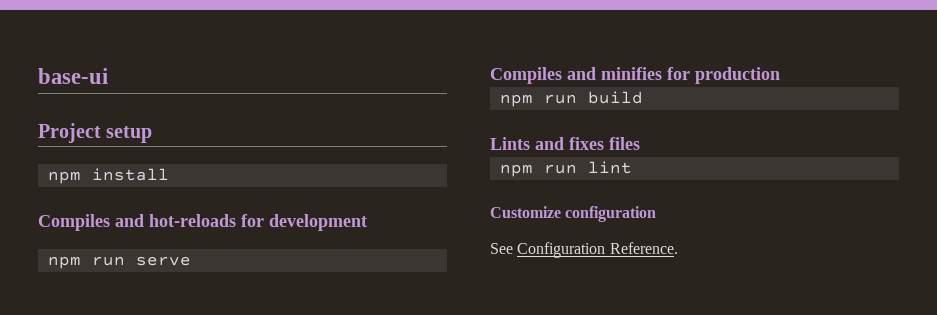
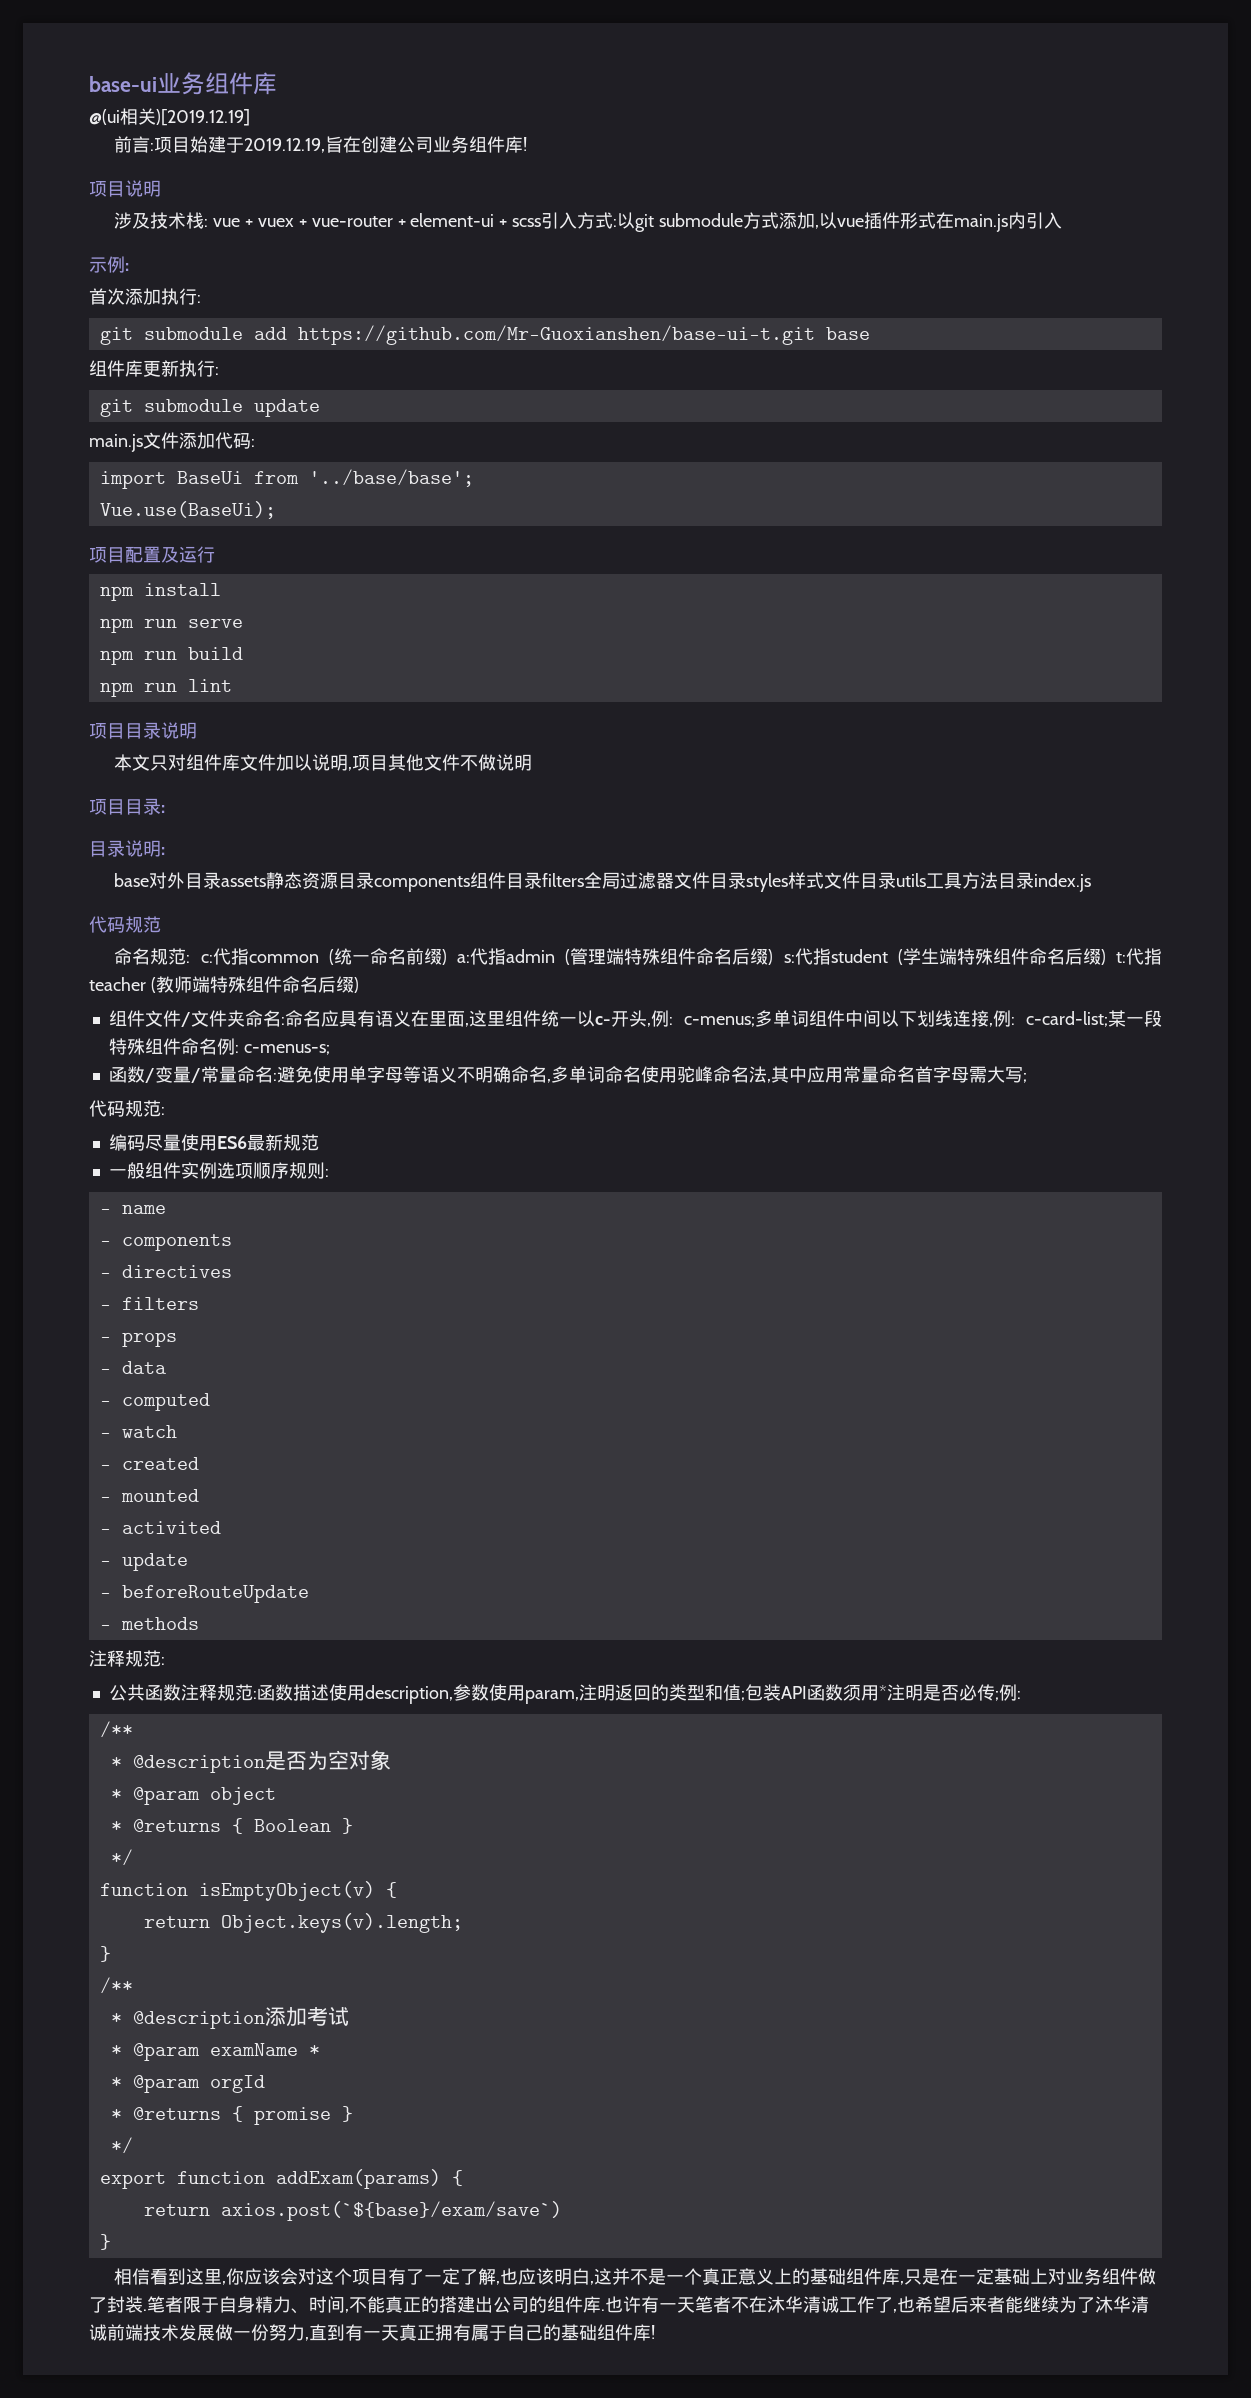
[38,123,153,143] [47,168,169,184] [38,214,367,231] [47,256,191,269] [490,67,780,84] // Project setup // npm install // Compiles and hot-reloads for development // npm run serve // Compiles and minifies for production -> [157,72,277,95] [89,108,250,126] [114,136,528,153] [89,180,161,197] [114,212,1062,232] [89,256,129,273] [89,288,201,305] [99,325,870,345] [89,360,219,377] [99,399,320,417] [89,432,255,452] [99,469,474,489] [99,501,276,519] [89,546,215,563] [99,583,221,601] [99,618,243,633] 业务组件库 // @(ui相关)[2019.12.19] // 前言:项目始建于2019.12.19,旨在创建公司业务组件库! // 项目说明 // 涉及技术栈: vue + vuex + vue-router + element-ui + scss引入方式:以git submodule方式添加,以vue插件形式在main.js内引入 // 示例: // 首次添加执行: // git submodule add https://github.com/Mr-Guoxianshen/base-ui-t.git base // 组件库更新执行: // git submodule update // main.js文件添加代码: // import BaseUi from '../base/base'; // Vue.use(BaseUi); // 项目配置及运行 // npm install // npm run serve
[490,137,640,150] // Lints and fixes files -> (243, 653) none
[490,206,657,222] [490,242,678,258] Customize configuration // See Configuration Reference. -> [89,722,197,739] [114,754,533,771] [89,798,165,815] [89,840,165,857] [114,872,1092,892] [89,916,161,933] [114,948,1162,965] [89,976,359,993] [108,1010,1162,1027] [108,1038,330,1055] [108,1066,1027,1083] [89,1100,165,1117] [108,1134,319,1151] [108,1162,329,1179] [99,1205,166,1214] [99,1234,232,1251] [99,1265,232,1278] [99,1297,199,1310] [99,1332,177,1347] [99,1361,166,1374] [99,1393,210,1411] [99,1425,177,1438] [99,1457,199,1470] [99,1489,199,1502] [99,1521,221,1534] [99,1553,188,1571] [99,1585,309,1603] [99,1617,199,1630] [89,1650,165,1667] [108,1684,1021,1704] [99,1721,133,1738] [110,1750,391,1773] [110,1787,276,1805] [110,1818,353,1834] [110,1849,133,1866] [99,1881,397,1901] [143,1913,463,1933] [99,1946,111,1962] [99,1977,133,1994] [110,2007,349,2029] [110,2043,320,2061] [110,2075,265,2093] [110,2106,353,2125] [110,2137,133,2154] [99,2169,463,2189] [143,2201,562,2221] [99,2234,111,2250] [114,2268,1157,2285] [89,2296,1149,2314] [89,2324,655,2341] 项目目录说明 // 本文只对组件库文件加以说明,项目其他文件不做说明 // 项目目录: // 目录说明: // base对外目录assets静态资源目录components组件目录filters全局过滤器文件目录styles样式文件目录utils工具方法目录index.js // 代码规范 // 命名规范: c:代指common (统一命名前缀) a:代指admin (管理端特殊组件命名后缀) s:代指student (学生端特殊组件命名后缀) t:代指teacher (教师端特殊组件命名后缀) // 组件文件/文件夹命名:命名应具有语义在里面,这里组件统一以c-开头,例: c-menus;多单词组件中间以下划线连接,例: c-card-list;某一段特殊组件命名例: c-menus-s; // 函数/变量/常量命名:避免使用单字母等语义不明确命名,多单词命名使用驼峰命名法,其中应用常量命名首字母需大写; // 代码规范: // 编码尽量使用ES6最新规范 // 一般组件实例选项顺序规则: // - name // - components // - directives // - filters // - props // - data // - computed // - watch // - created // - mounted // - activited // - update // - beforeRouteUpdate // - methods // 注释规范: // 公共函数注释规范:函数描述使用description,参数使用param,注明返回的类型和值;包装API函数须用*注明是否必传;例: // /** // * @description是否为空对象 // * @param object // * @returns { Boolean } // */ // function isEmptyObject(v) { // return Object.keys(v).length; // } // /** // * @description添加考试 // * @param examName * // * @param orgId // * @returns { promise } // */ // export function addExam(params) { // return axios.post(`${base}/exam/save`) // } // 相信看到这里,你应该会对这个项目有了一定了解,也应该明白,这并不是一个真正意义上的基础组件库,只是在一定基础上对业务组件做了封装.笔者限于自身精力、时间,不能真正的搭建出公司的组件库.也许有一天笔者不在沐华清诚工作了,也希望后来者能继续为了沐华清诚前端技术发展做一份努力,直到有一天真正拥有属于自己的基础组件库!

